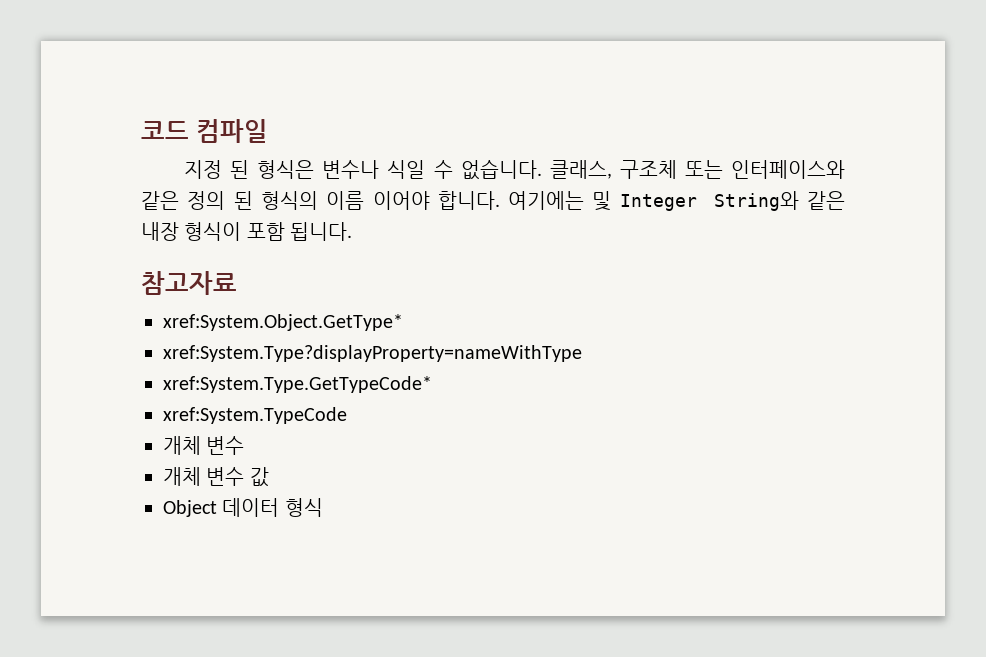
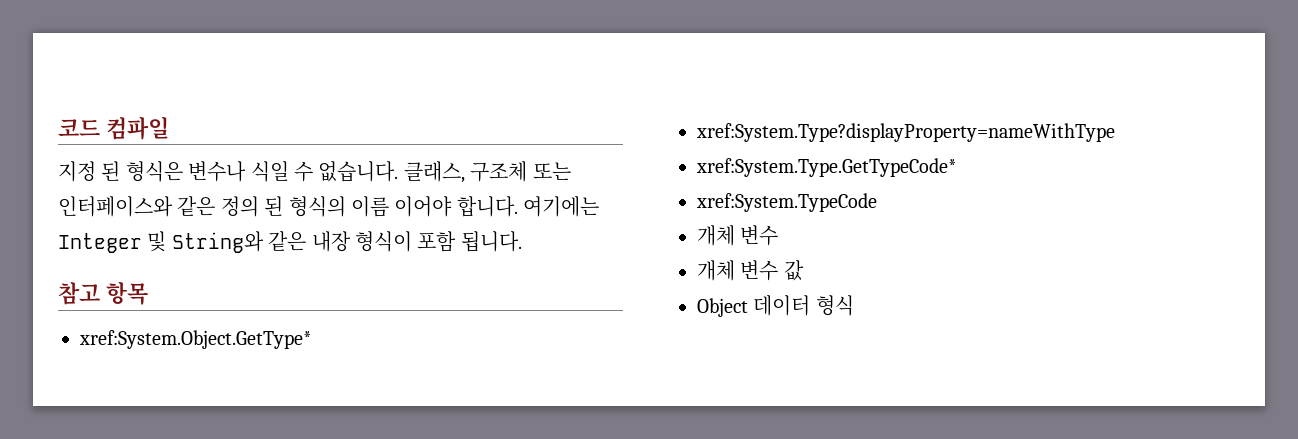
[592,191,697,211] 및 Integer -> [58,231,167,253] Integer 및
[141,271,237,295] 참고자료 -> [58,282,148,305] 참고 항목

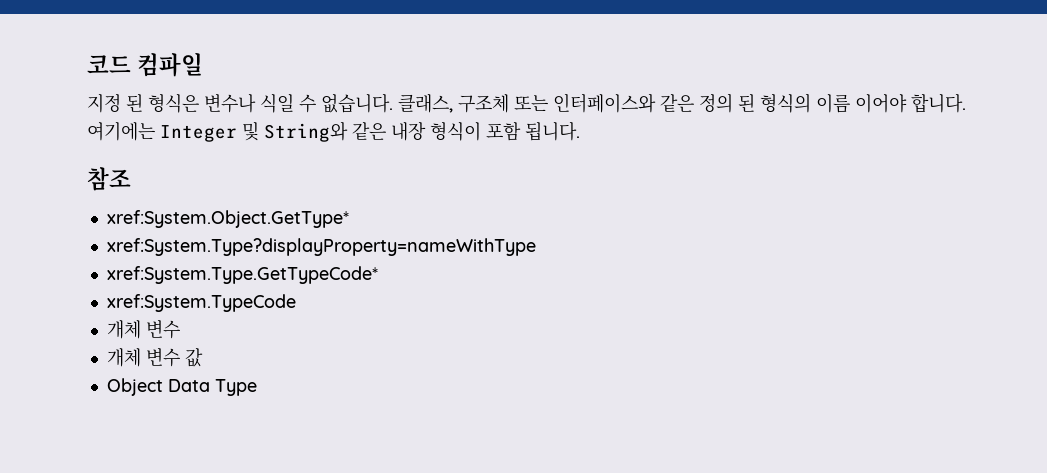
[58,282,148,305] 참고 항목 -> [87,167,131,191] 참조
[753,295,854,316] 데이터 형식 -> [167,379,257,396] Data Type

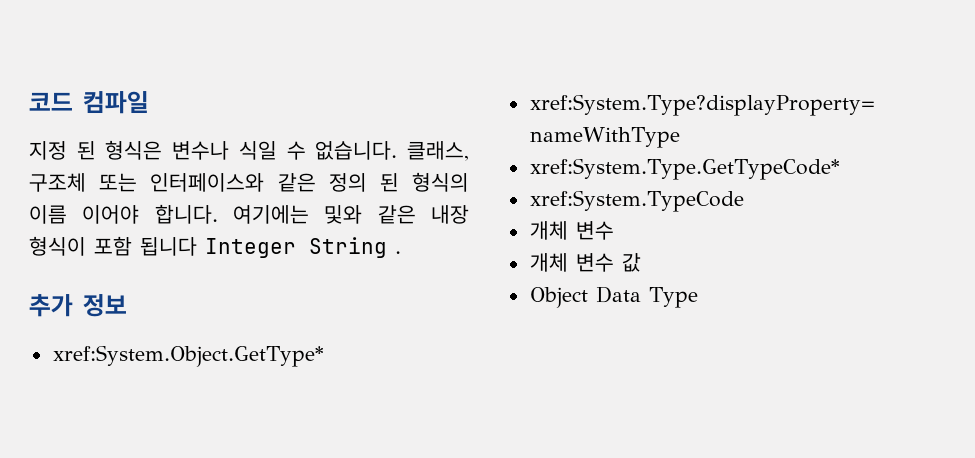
[160,121,348,142] Integer 및 String와 -> [324,205,363,224] 및와
[525,121,580,141] [87,167,131,191] 됩니다. // 참조 -> [140,237,401,258] [29,294,127,317] 됩니다 Integer String . // 추가 정보

